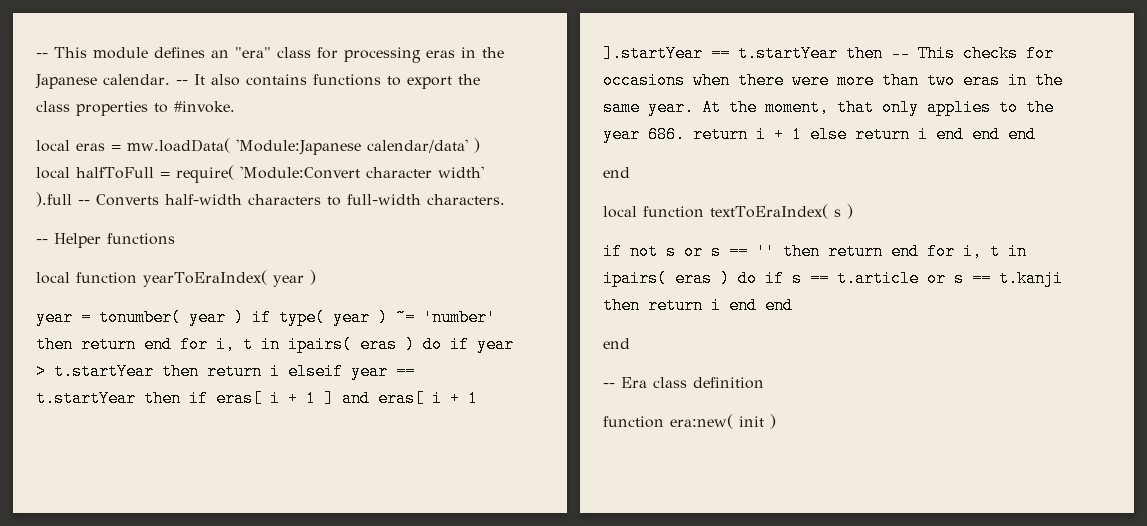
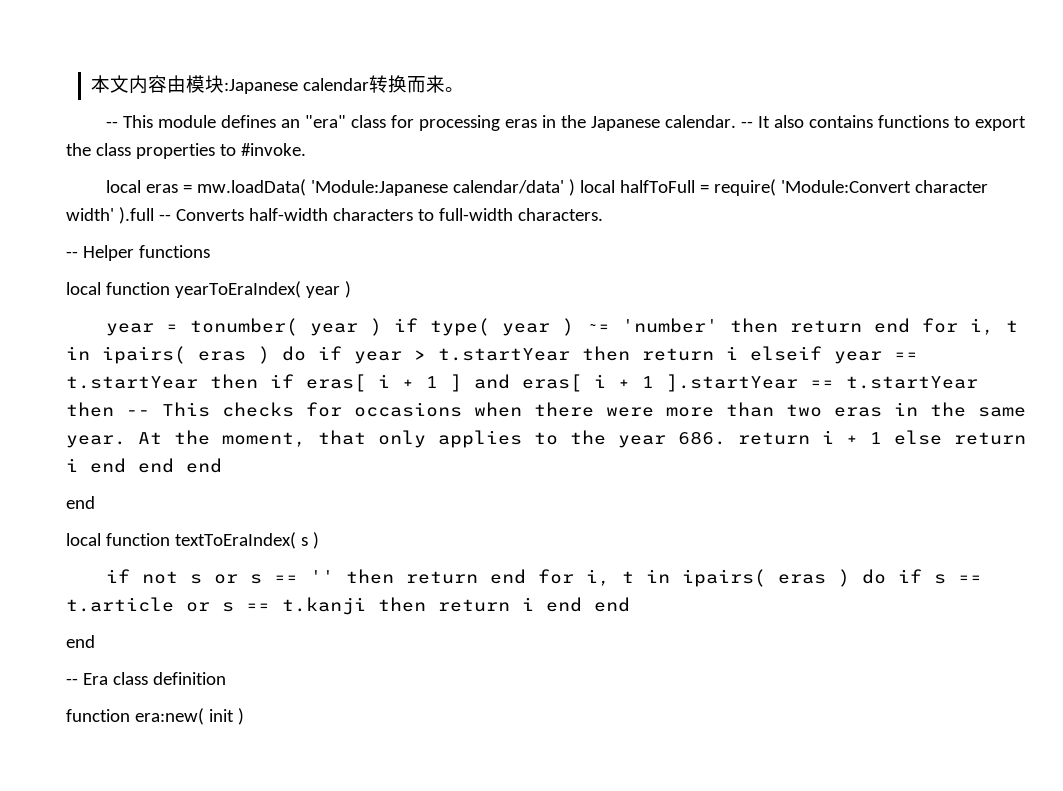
(36, 55) none -> [90,75,464,94] 本文内容由模块:Japanese calendar转换而来。 //

